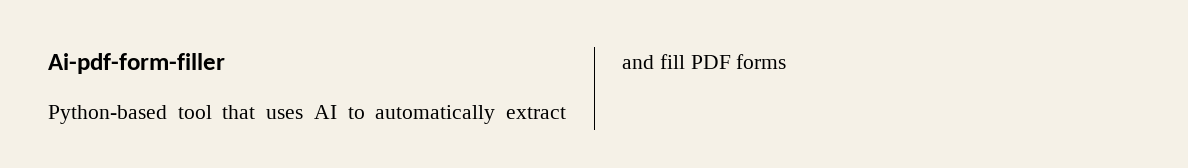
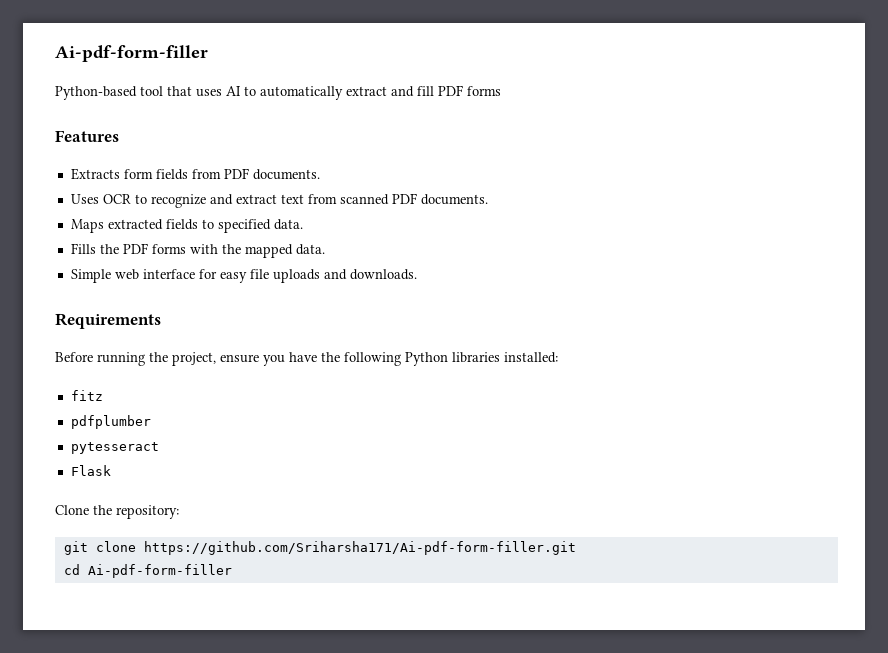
(787, 61) none -> [55,130,119,142] [70,168,320,180] [70,193,488,208] [70,219,303,233] [70,243,325,258] [70,269,417,283] [55,313,161,329] [55,352,558,366] [70,390,103,401] [70,415,151,429] [70,442,159,454] [70,465,111,476] [55,505,179,519] [63,541,576,555] [63,564,232,578] // Features // Extracts form fields from PDF documents. // Uses OCR to recognize and extract text from scanned PDF documents. // Maps extracted fields to specified data. // Fills the PDF forms with the mapped data. // Simple web interface for easy file uploads and downloads. // Requirements // Before running the project, ensure you have the following Python libraries installed: // fitz // pdfplumber // pytesseract // Flask // Clone the repository: // git clone https://github.com/Sriharsha171/Ai-pdf-form-filler.git // cd Ai-pdf-form-filler

